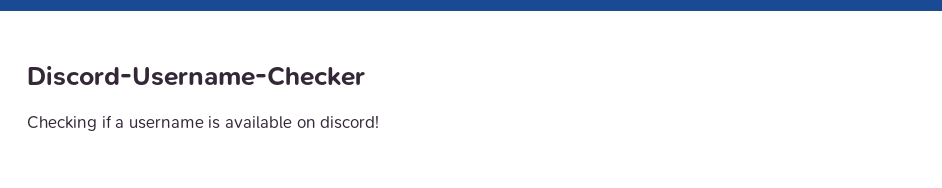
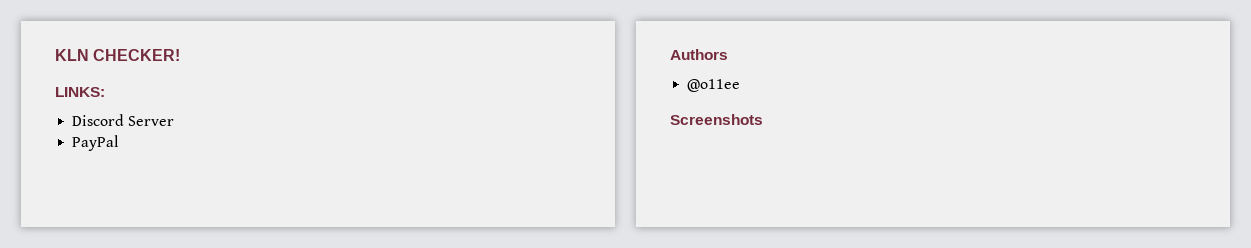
[27,66,365,86] [27,115,380,131] Discord-Username-Checker // Checking if a username is available on discord! -> [55,49,181,61] [55,87,105,97] [72,114,175,126] [72,135,120,151] [670,49,728,60] [687,79,741,92] [670,114,763,125] KLN CHECKER! // LINKS: // Discord Server // PayPal // Authors // @o11ee // Screenshots

